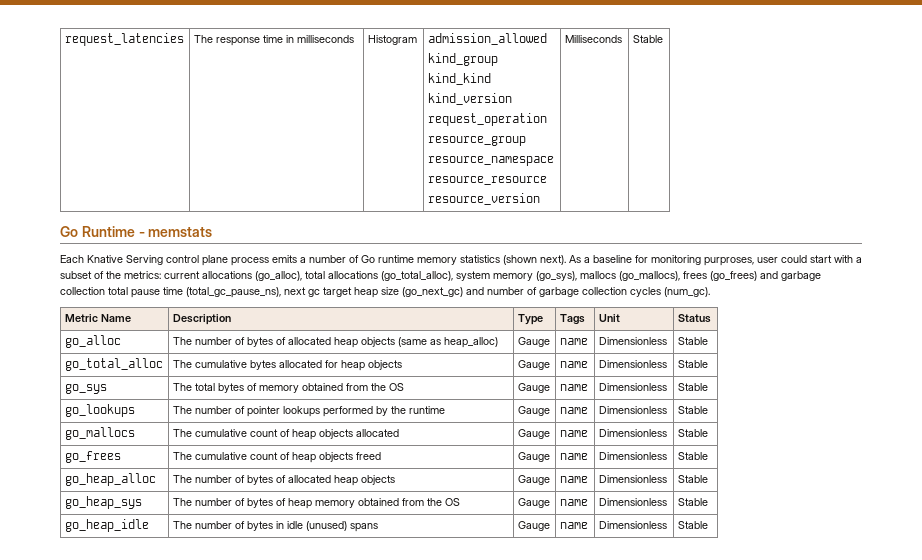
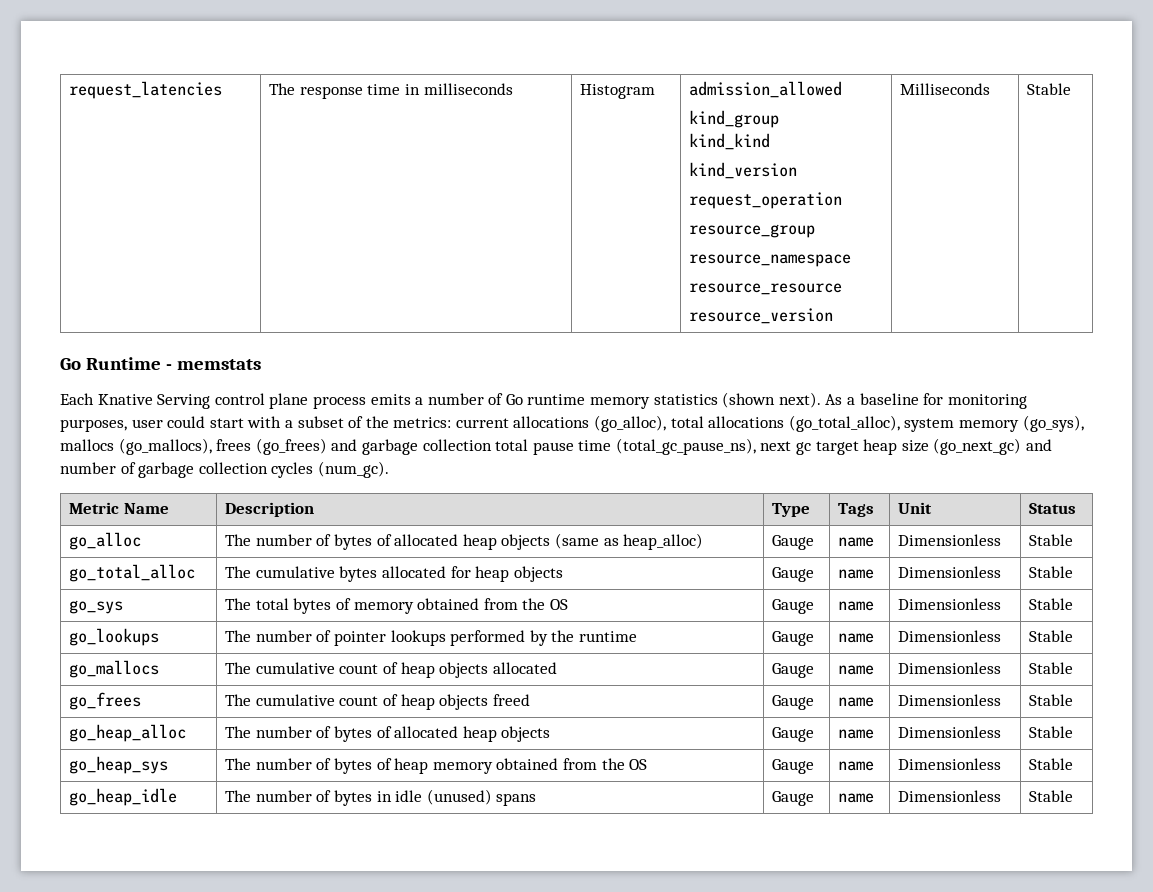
[704,257,754,266] purproses, -> [60,419,127,432] purposes,

